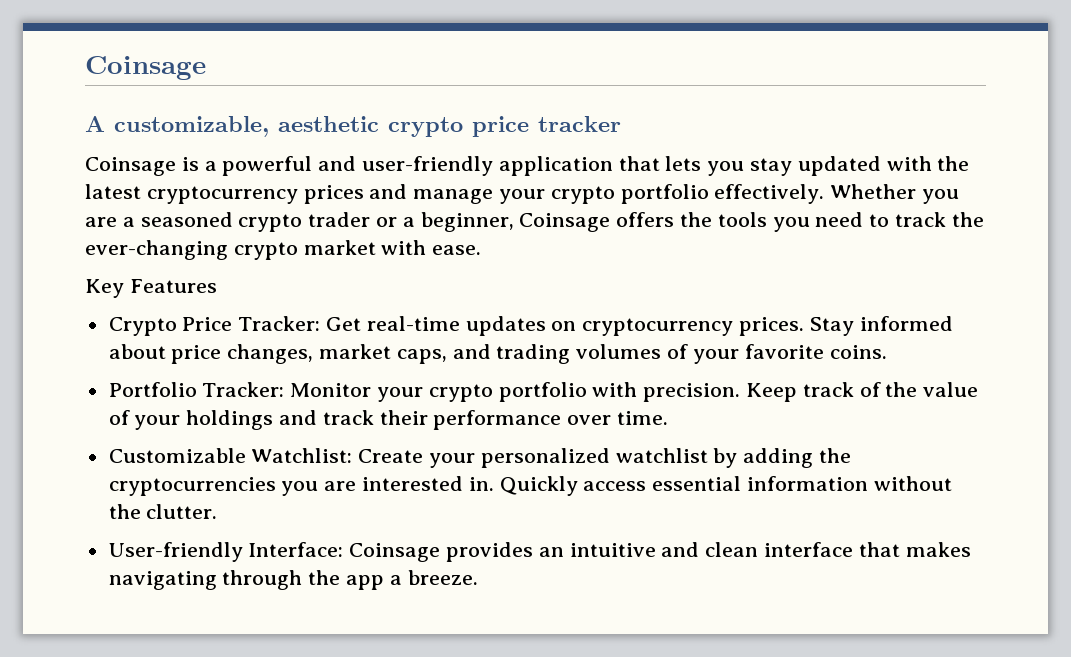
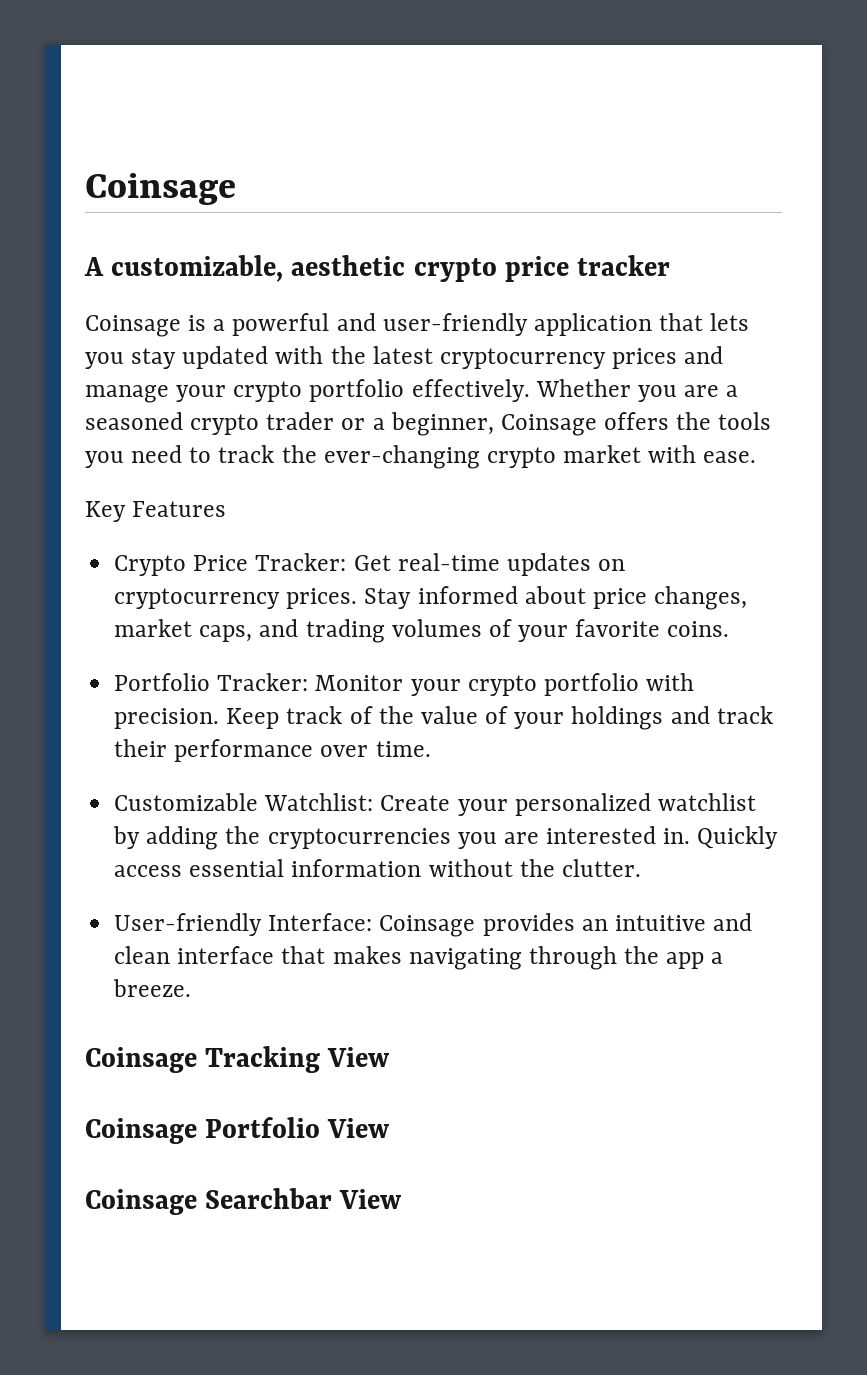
(478, 577) none -> [85,1046,390,1073] [85,1117,390,1144] [85,1188,402,1215] // Coinsage Tracking View // Coinsage Portfolio View // Coinsage Searchbar View

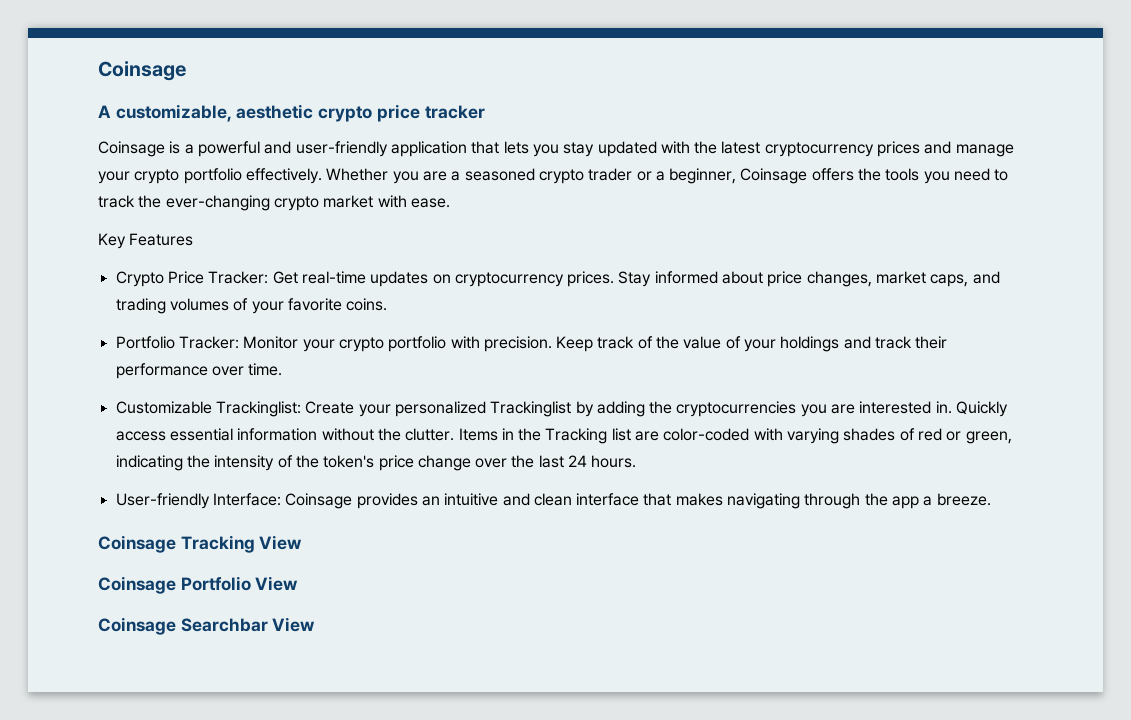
[264,793,374,811] Watchlist: -> [215,401,301,417] Trackinglist:
[657,793,756,811] watchlist -> [490,401,572,417] Trackinglist
(641, 868) none -> [458,428,1012,444] [115,455,637,471] Items in the Tracking list are color-coded with varying shades of red or green, indicating the intensity of the token's price change over the last 24 hours.

